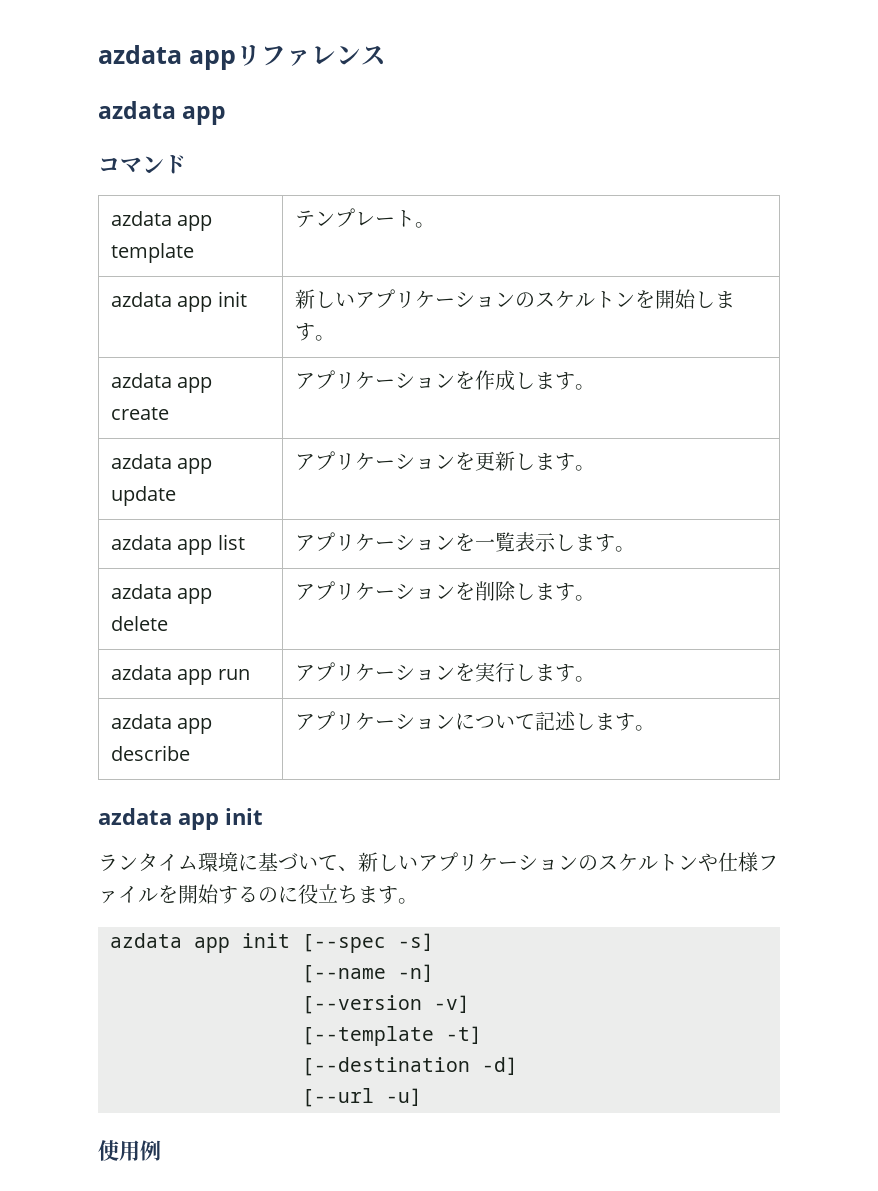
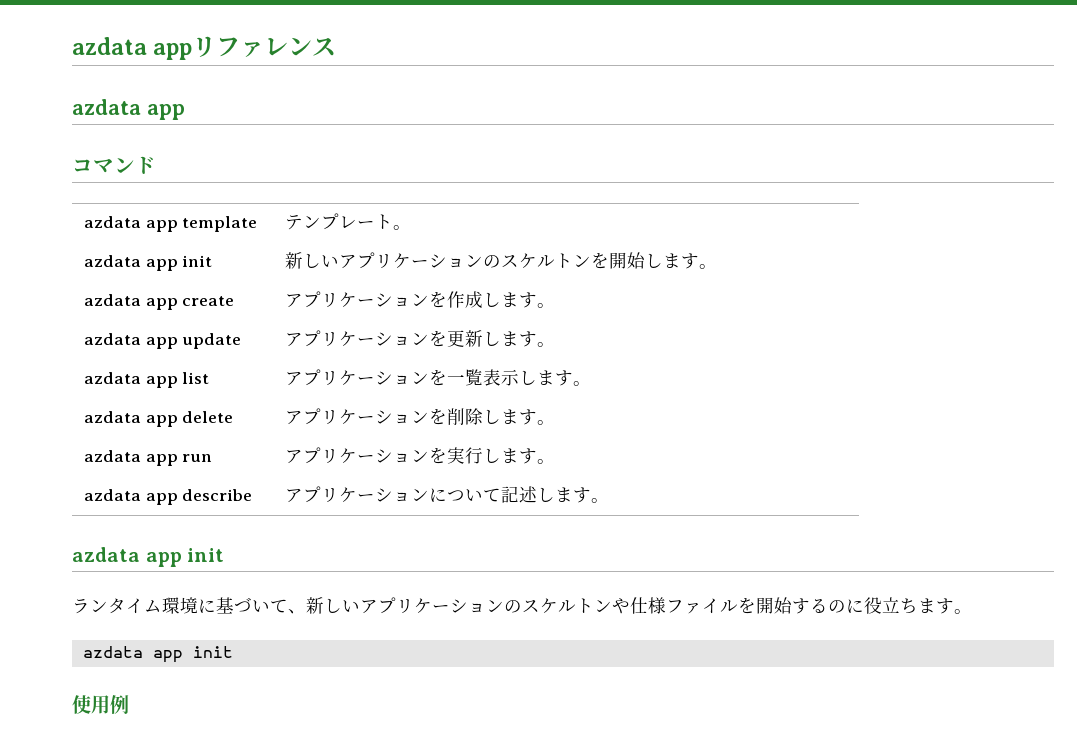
[302,933,434,953] [302,964,434,983] [302,995,470,1014] [302,1026,482,1046] [302,1057,518,1076] [302,1088,422,1107] [--spec -s] // [--name -n] // [--version -v] // [--template -t] // [--destination -d] // [--url -u] -> (233, 652) none

